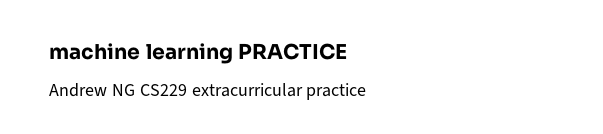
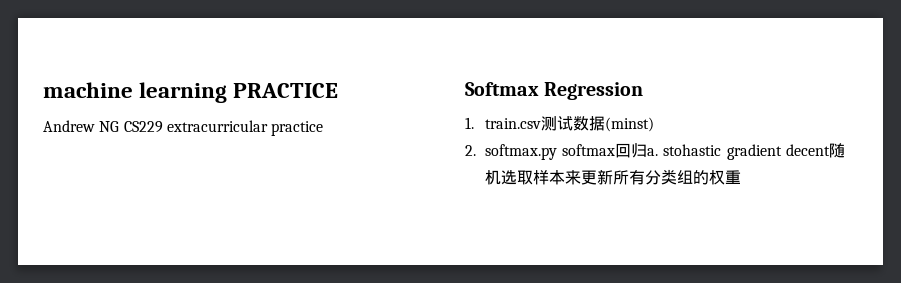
(367, 91) none -> [465,82,644,100] [465,116,654,132] [465,143,845,160] [484,169,741,185] // Softmax Regression // 1. train.csv测试数据(minst) // 2. softmax.py softmax回归a. stohastic gradient decent随机选取样本来更新所有分类组的权重

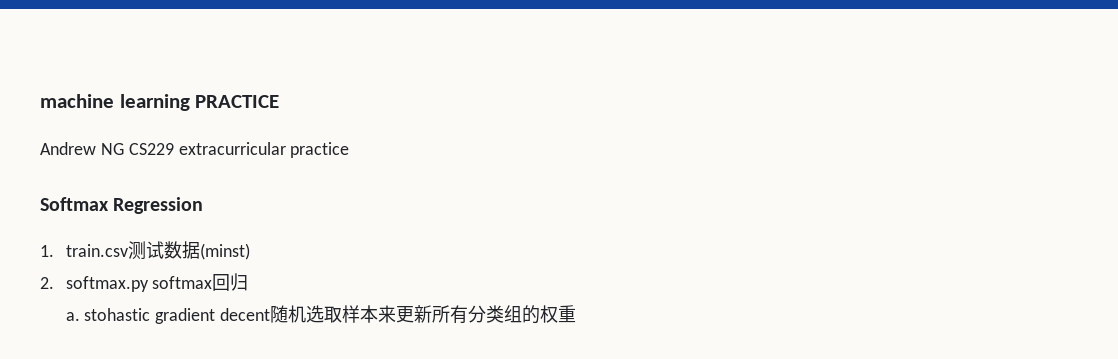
(648, 150) none -> (249, 282) //

